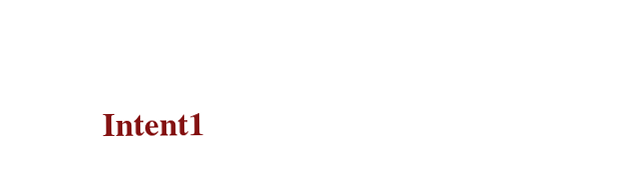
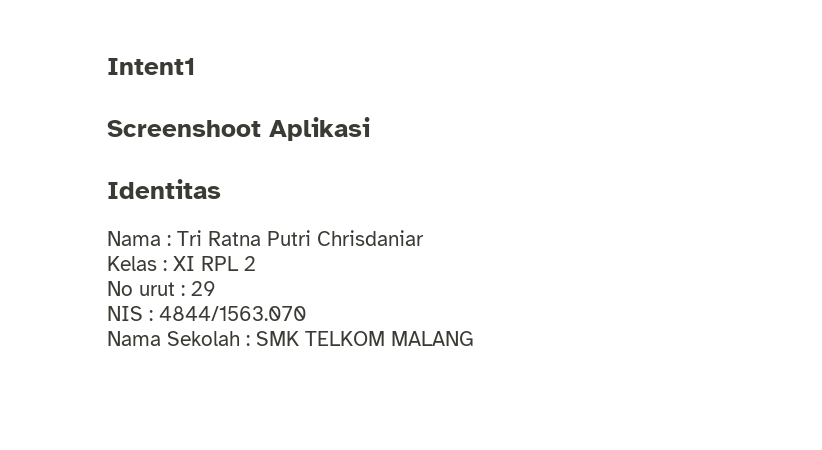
(206, 125) none -> [107,117,370,141] [107,179,221,199] [107,230,424,246] [107,256,256,271] [107,281,216,296] [107,306,307,321] [107,331,474,346] // Screenshoot Aplikasi // Identitas // Nama : Tri Ratna Putri Chrisdaniar // Kelas : XI RPL 2 // No urut : 29 // NIS : 4844/1563.070 // Nama Sekolah : SMK TELKOM MALANG

